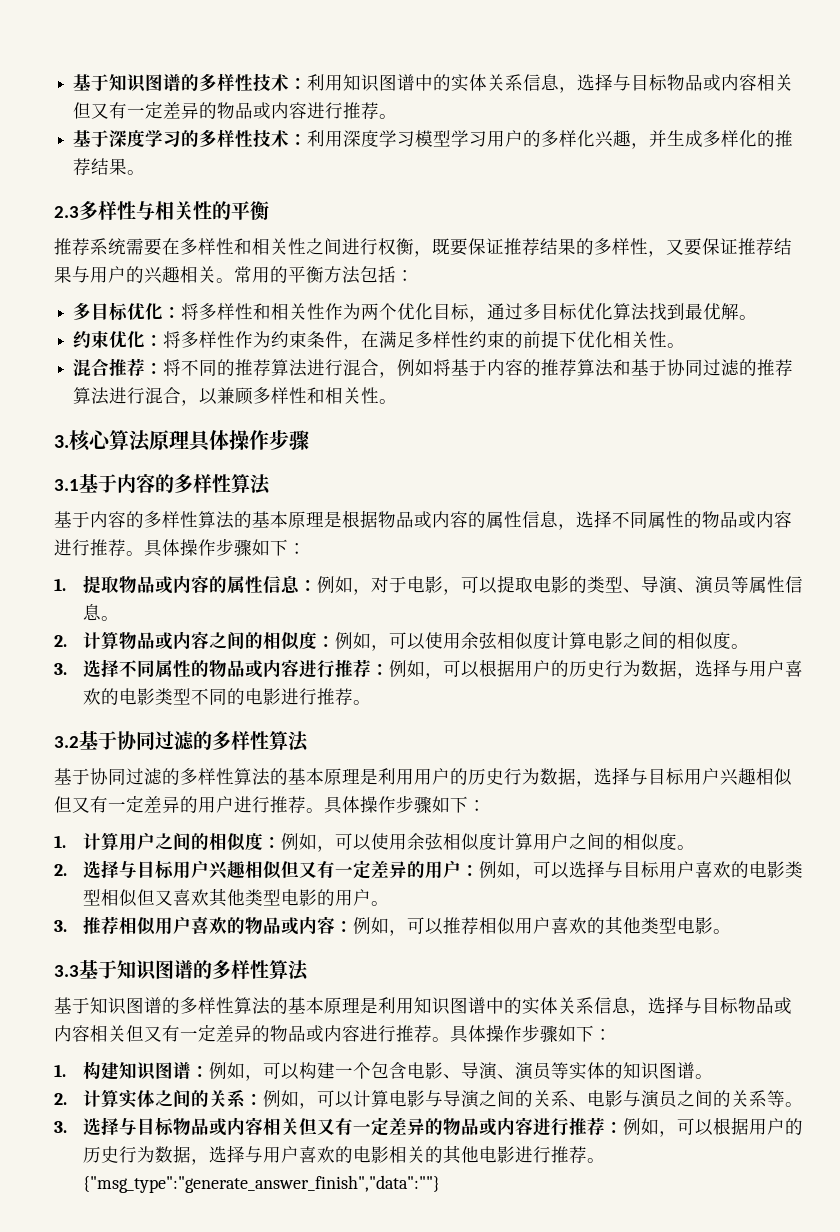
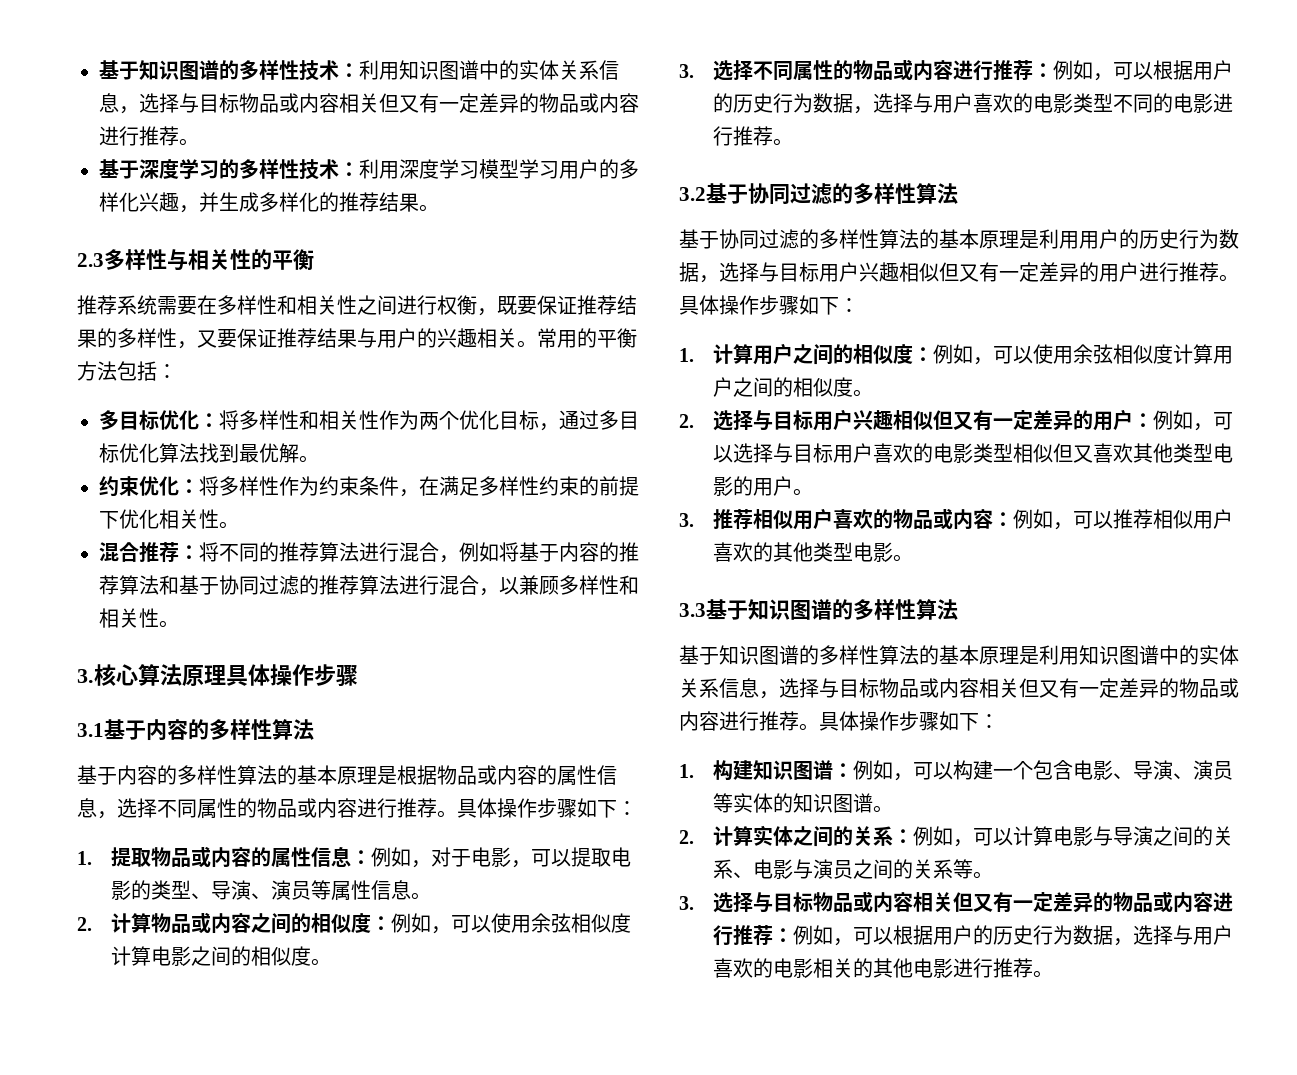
[83,1175,441,1193] {"msg_type":"generate_answer_finish","data":""} -> (1053, 974) none

